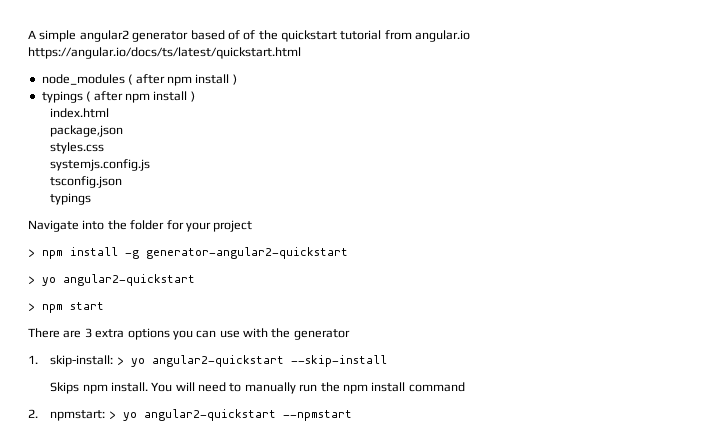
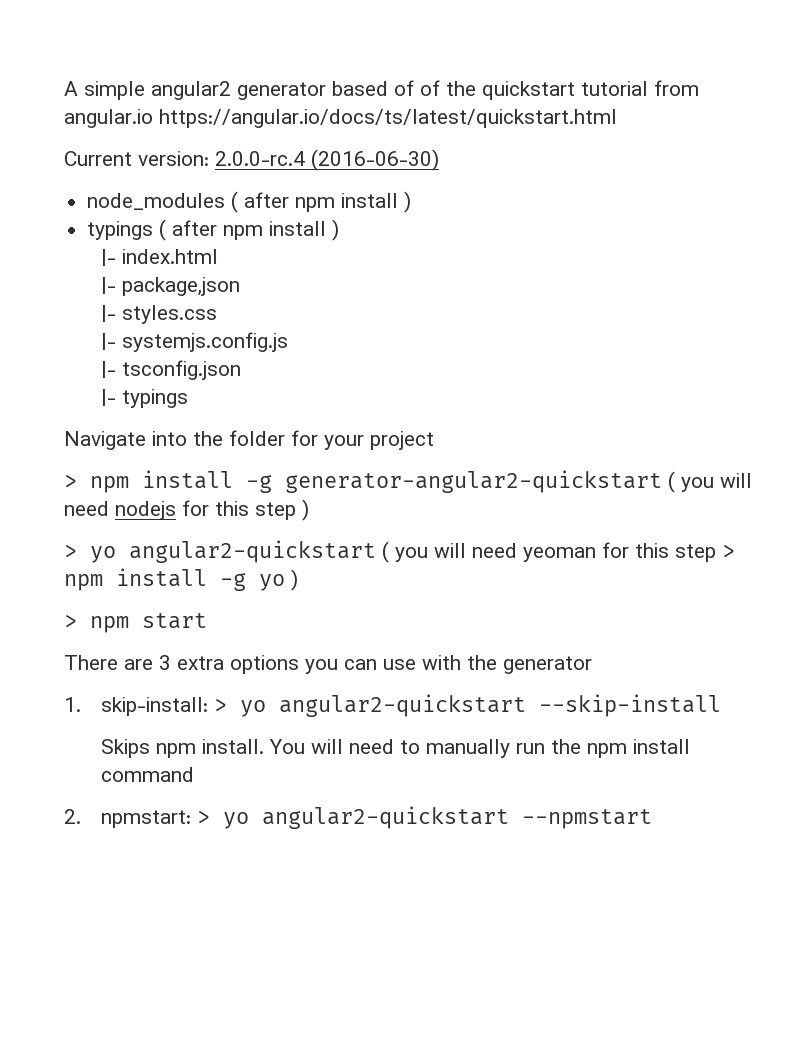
(301, 53) none -> [64,149,439,171] // Current version: 2.0.0-rc.4 (2016-06-30)
(195, 96) none -> [100,249,116,266] |-
(110, 113) none -> [100,277,116,294] |-
(124, 131) none -> [100,305,116,322] |-
(105, 148) none -> [100,333,116,350] |-
(151, 165) none -> [100,361,116,378] |-
(123, 182) none -> [100,389,116,406] |-
[28,274,195,286] // > yo angular2-quickstart -> [668,471,752,493] [64,499,309,521] [64,540,735,563] [64,568,298,591] ( you will need nodejs for this step ) // > yo angular2-quickstart ( you will need yeoman for this step > npm install -g yo )

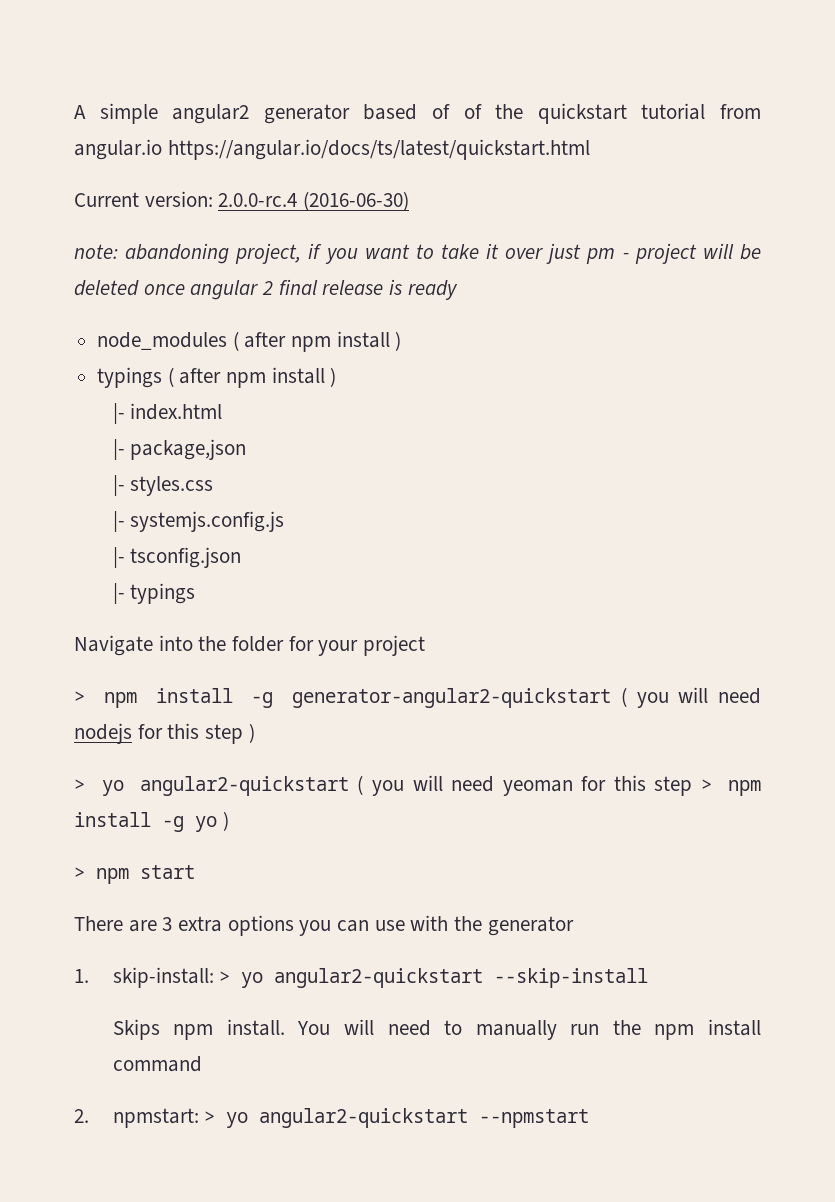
(439, 160) none -> [74,243,761,264] [74,279,458,300] // note: abandoning project, if you want to take it over just pm - project will be deleted once angular 2 final release is ready

